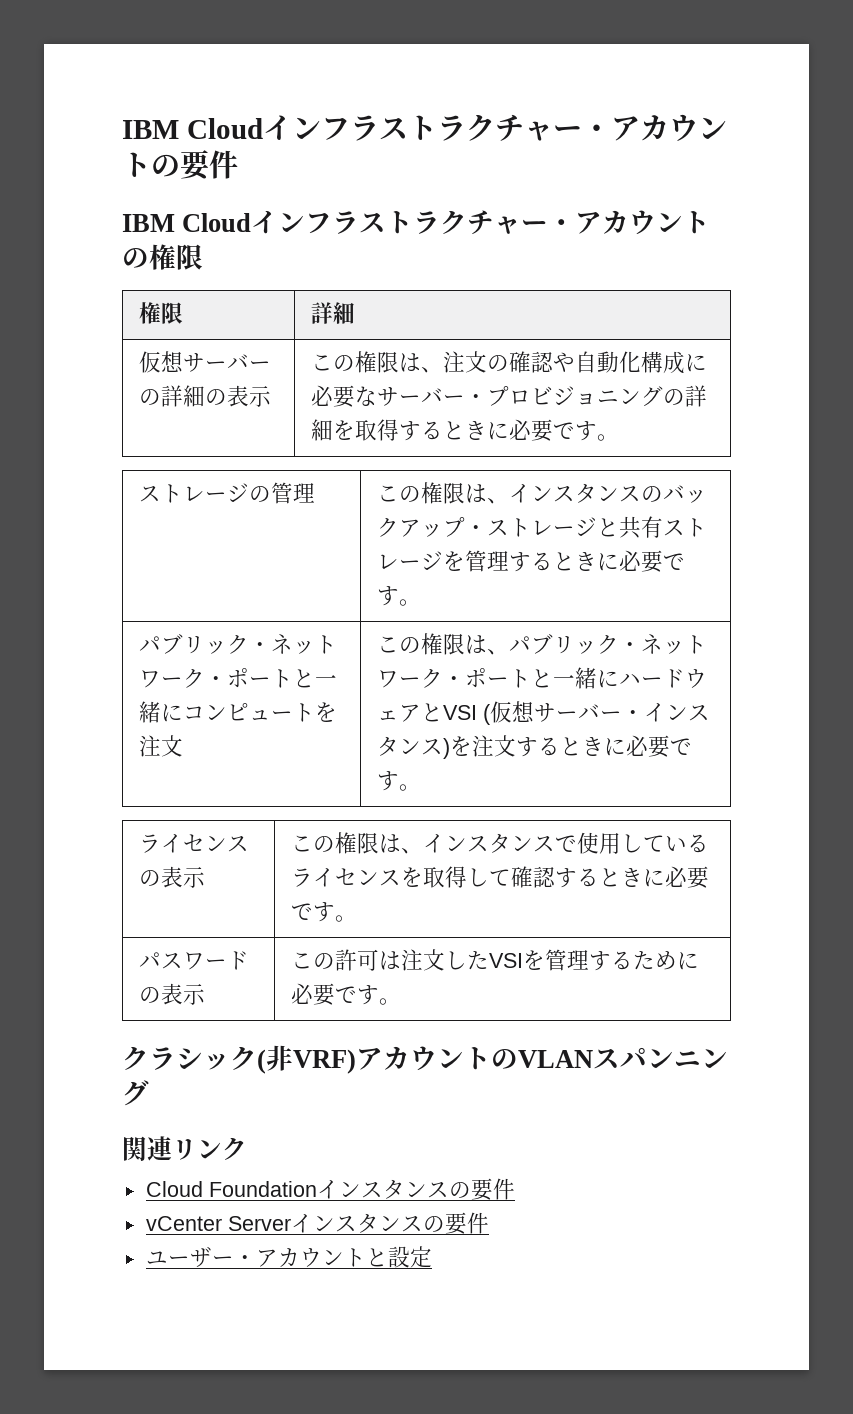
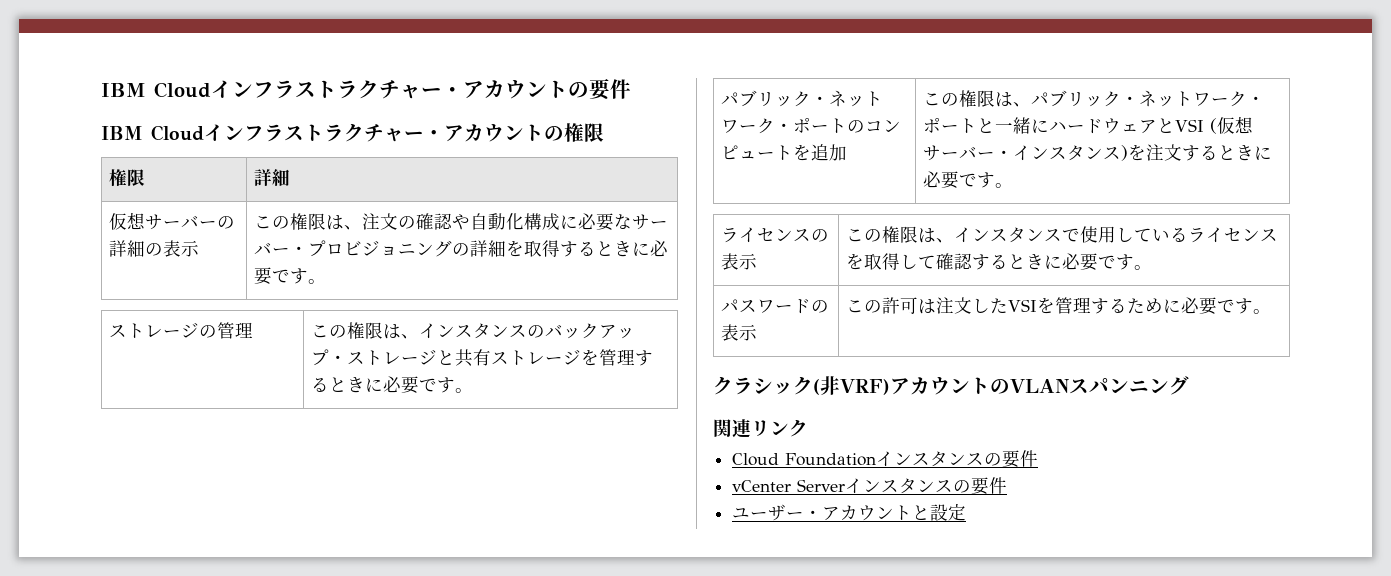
[292,669,337,688] [138,701,183,723] と一緒に -> [846,120,865,133] の
[138,735,183,757] 注文 -> [810,144,847,161] 追加

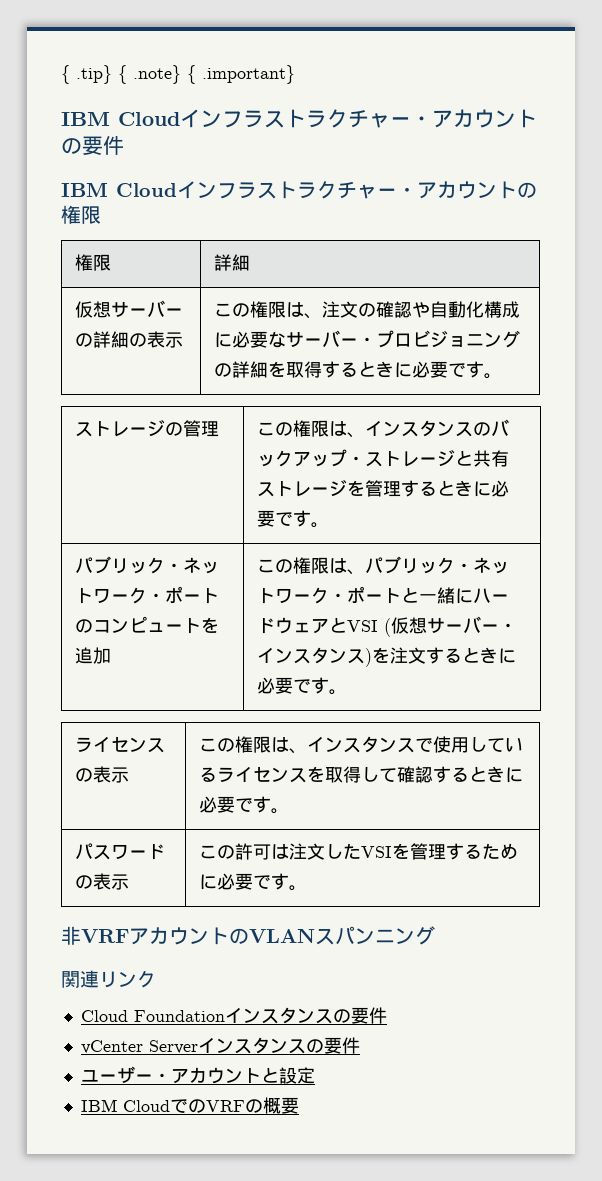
(101, 90) none -> [61,65,295,84] { .tip} { .note} { .important} //
[713,376,890,395] クラシック(非VRF) -> [61,926,129,945] 非VRF
(967, 512) none -> [80,1097,299,1114] // IBM CloudでのVRFの概要

